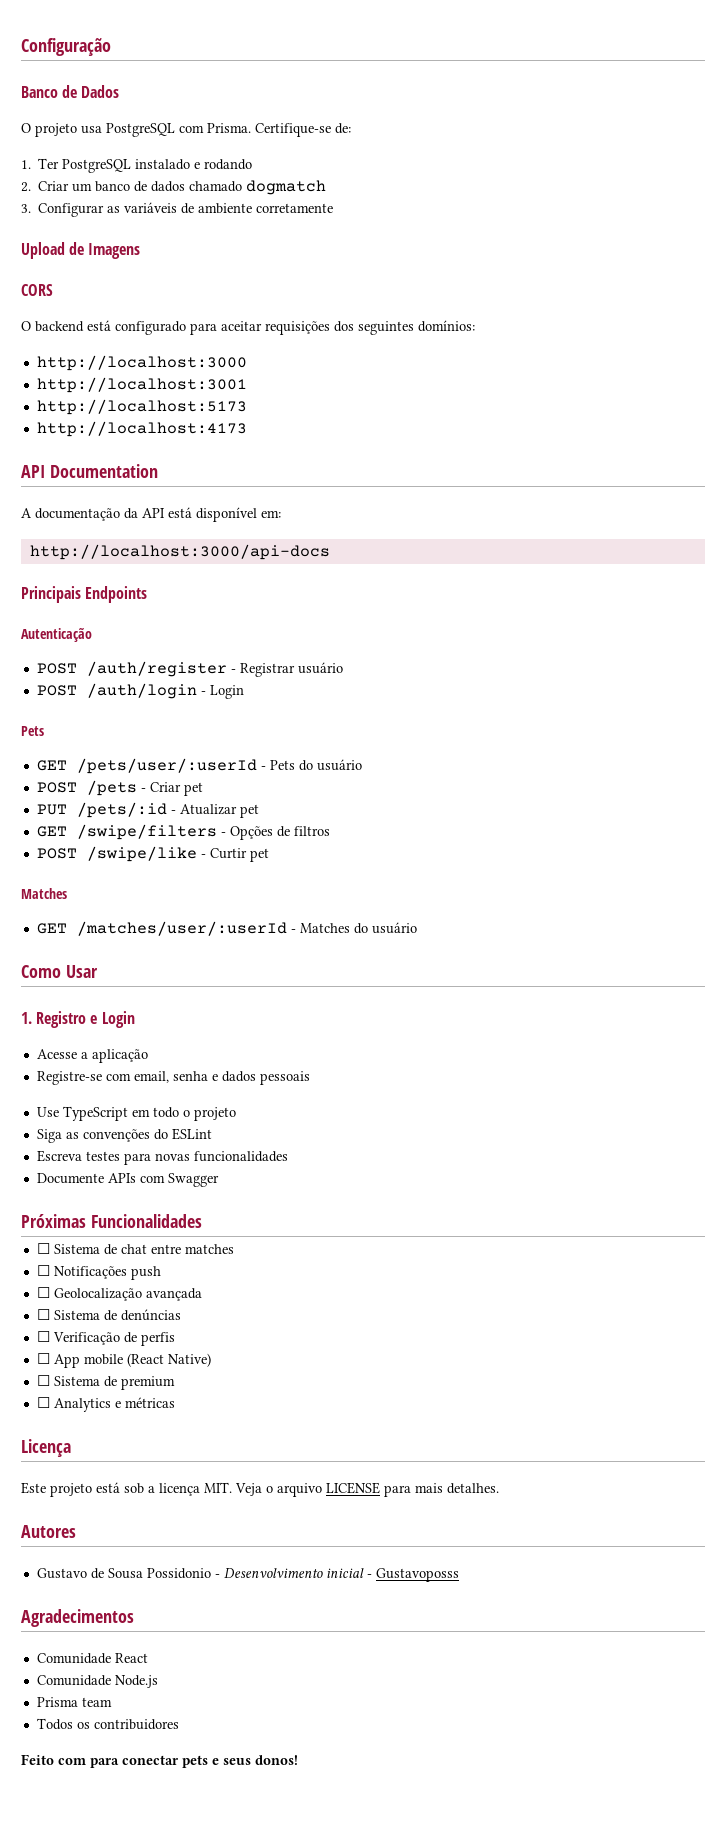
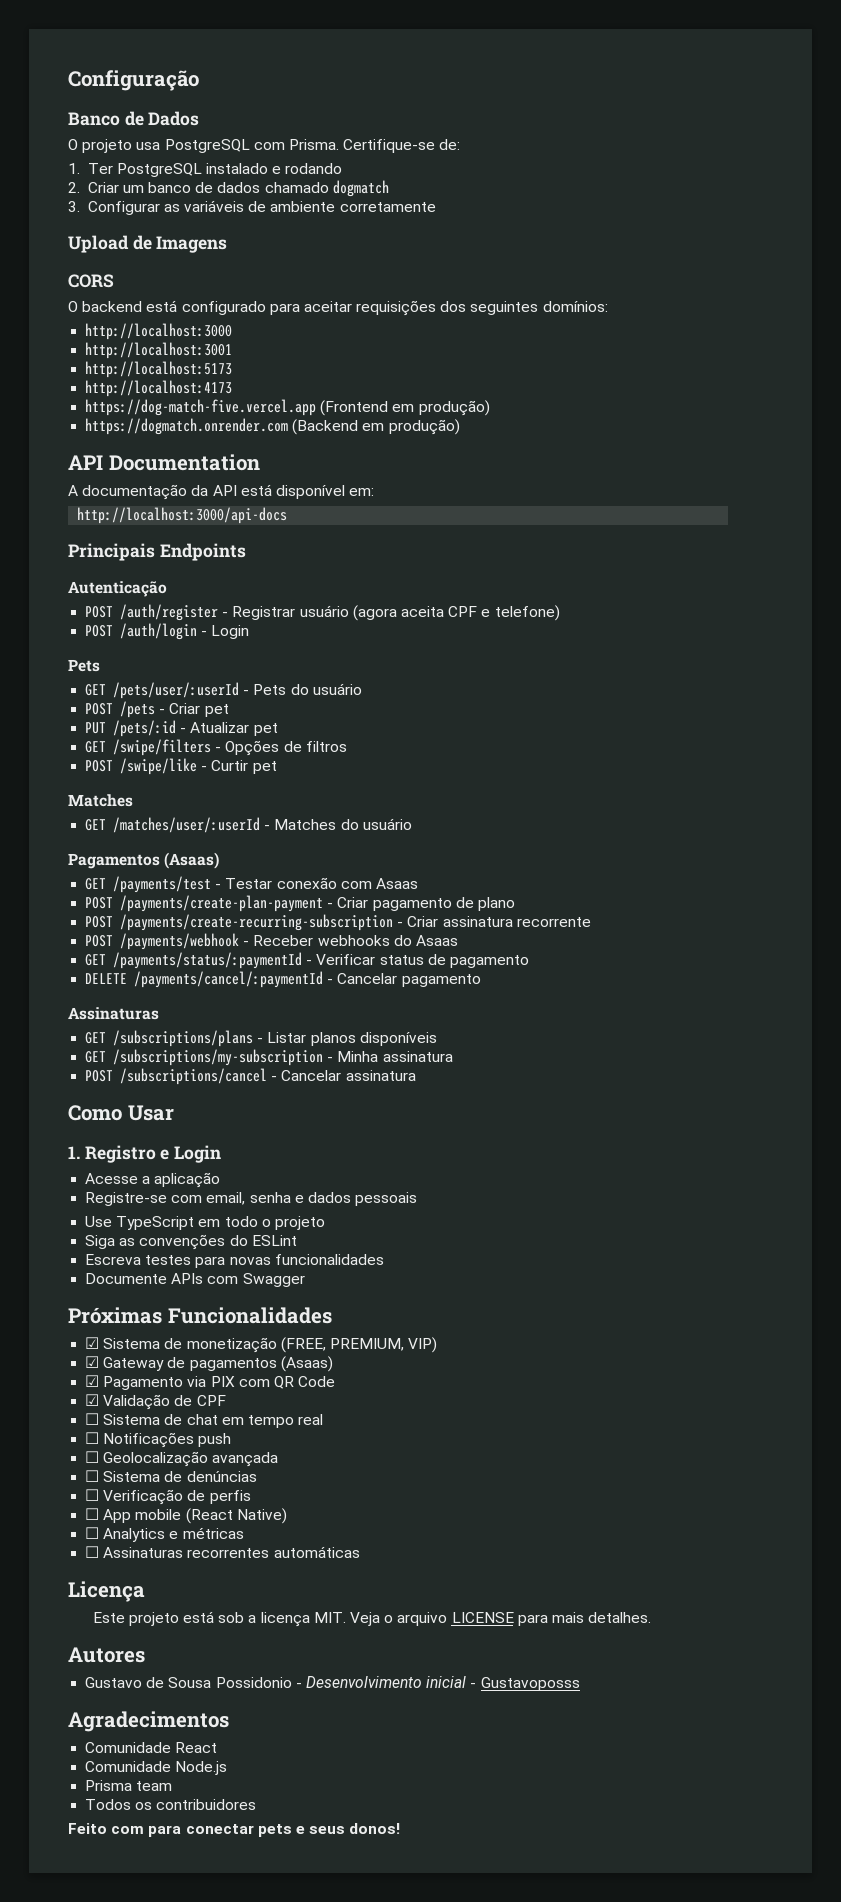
(247, 429) none -> [85,399,490,416] [85,418,460,435] // https://dog-match-five.vercel.app (Frontend em produção) // https://dogmatch.onrender.com (Backend em produção)
(343, 668) none -> [352,605,560,621] (agora aceita CPF e telefone)
(417, 928) none -> [68,852,220,869] [85,876,418,893] [85,895,515,912] [85,914,591,931] [85,933,458,950] [85,952,529,969] [85,971,481,988] [68,1007,159,1020] [85,1030,437,1047] [85,1049,453,1066] [85,1068,416,1085] // Pagamentos (Asaas) // GET /payments/test - Testar conexão com Asaas // POST /payments/create-plan-payment - Criar pagamento de plano // POST /payments/create-recurring-subscription - Criar assinatura recorrente // POST /payments/webhook - Receber webhooks do Asaas // GET /payments/status/:paymentId - Verificar status de pagamento // DELETE /payments/cancel/:paymentId - Cancelar pagamento // Assinaturas // GET /subscriptions/plans - Listar planos disponíveis // GET /subscriptions/my-subscription - Minha assinatura // POST /subscriptions/cancel - Cancelar assinatura
(202, 1221) none -> [85,1337,438,1353] [85,1356,333,1372] [85,1375,336,1390] [85,1394,226,1410] // ☑ Sistema de monetização (FREE, PREMIUM, VIP) // ☑ Gateway de pagamentos (Asaas) // ☑ Pagamento via PIX com QR Code // ☑ Validação de CPF
[150,1244,234,1254] entre matches -> [221,1414,324,1428] em tempo real
[36,1375,175,1390] // ☐ Sistema de premium -> (287, 1516) none
(175, 1402) none -> [85,1546,360,1558] // ☐ Assinaturas recorrentes automáticas

